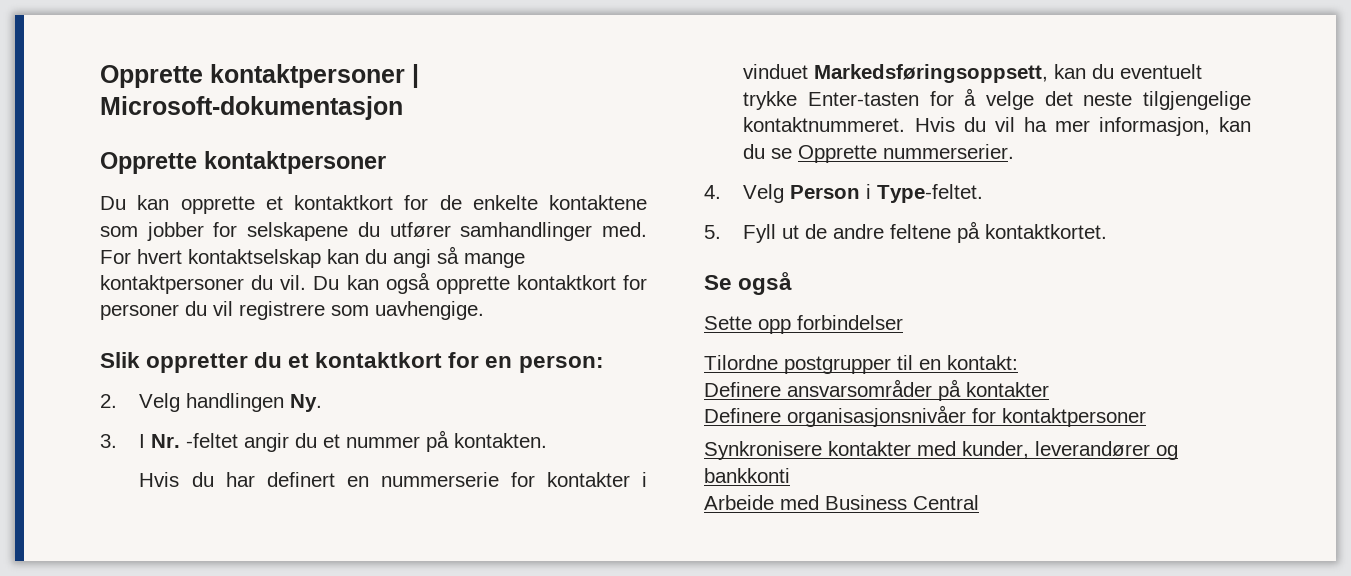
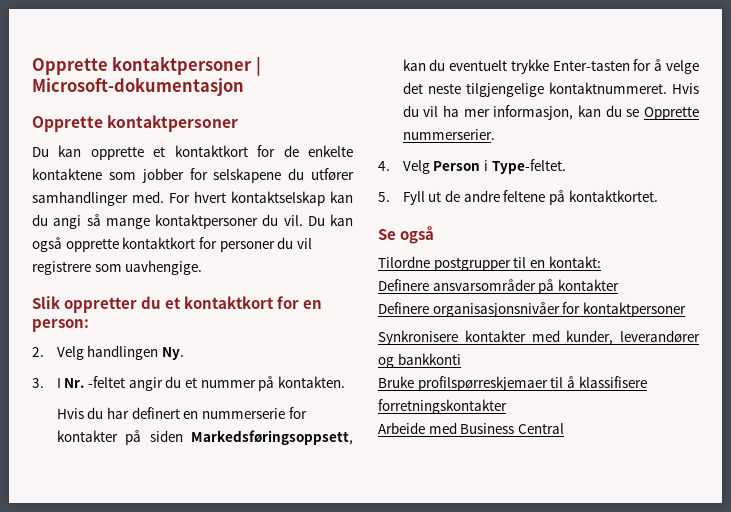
[642,472,647,487] [743,64,809,79] i vinduet -> [125,430,183,445] på siden
[704,315,903,334] // Sette opp forbindelser -> (435, 235) none
(790, 475) none -> [378,376,647,391] [378,399,507,414] // Bruke profilspørreskjemaer til å klassifisere forretningskontakter

